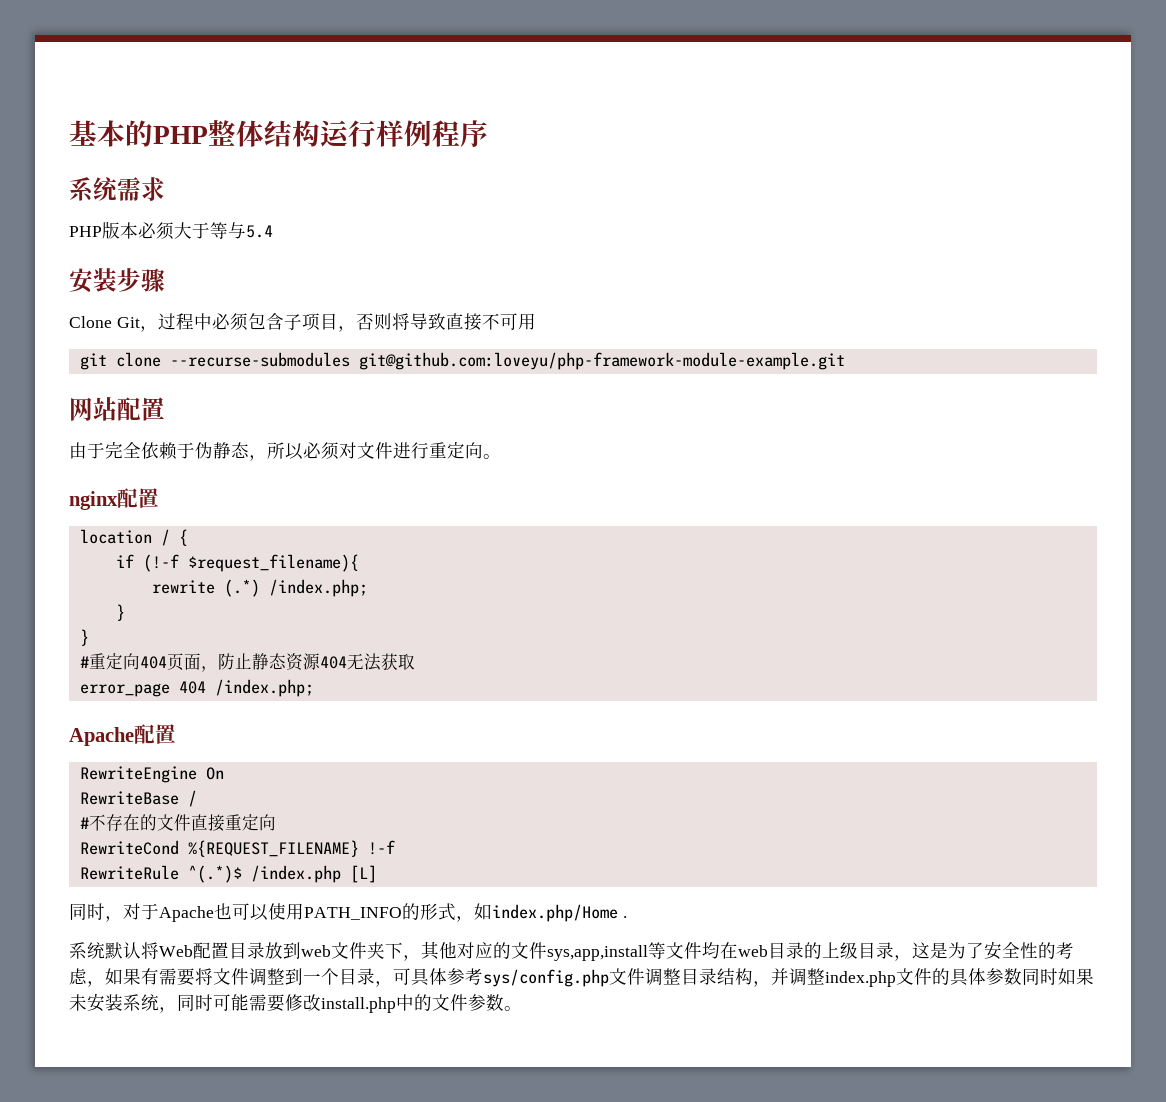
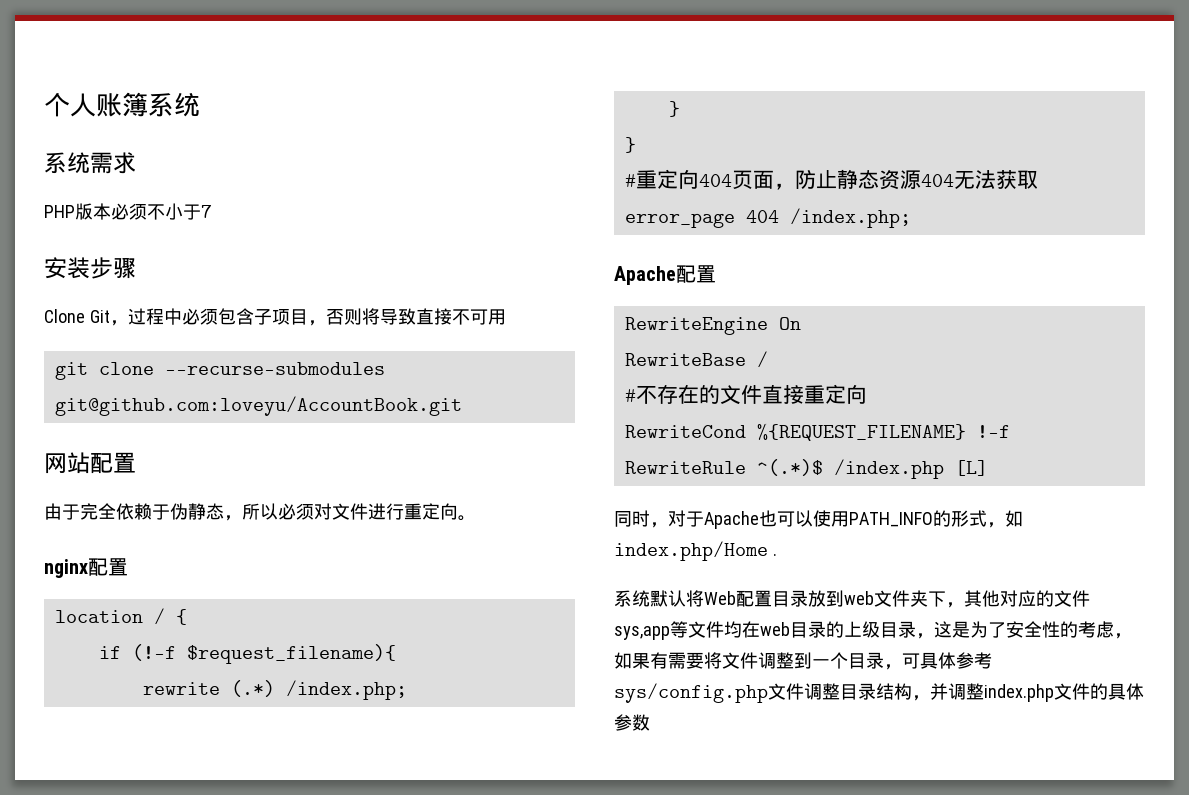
[69,120,488,147] 基本的PHP整体结构运行样例程序 -> [44,92,200,117] 个人账簿系统
[174,222,273,239] 大于等与5.4 -> [147,203,212,220] 不小于7
[358,352,845,370] git@github.com:loveyu/php-framework-module-example.git -> [54,396,462,416] git@github.com:loveyu/AccountBook.git
[547,945,648,961] sys,app,install -> [614,626,670,640] sys,app
[1022,968,1094,985] [69,993,522,1013] 同时如果未安装系统，同时可能需要修改install.php中的文件参数。 -> (650, 722) none

